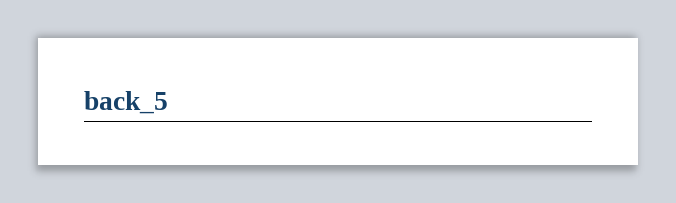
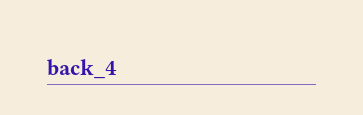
[84,91,168,114] back_5 -> [47,59,117,79] back_4

